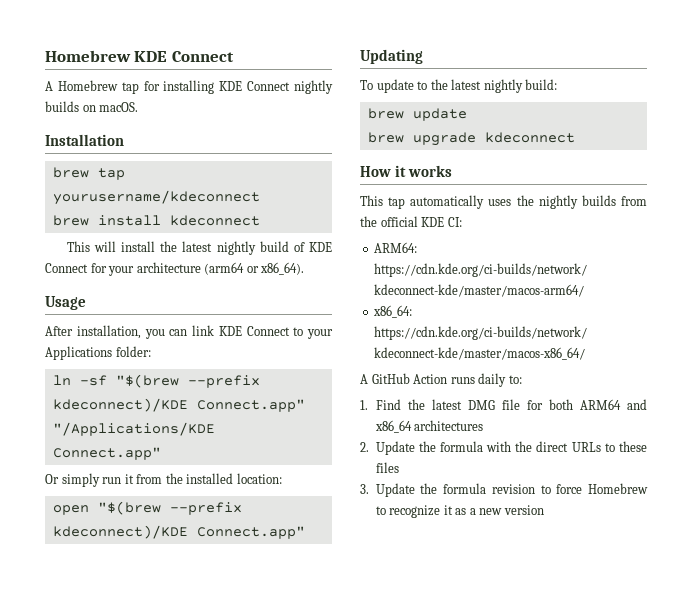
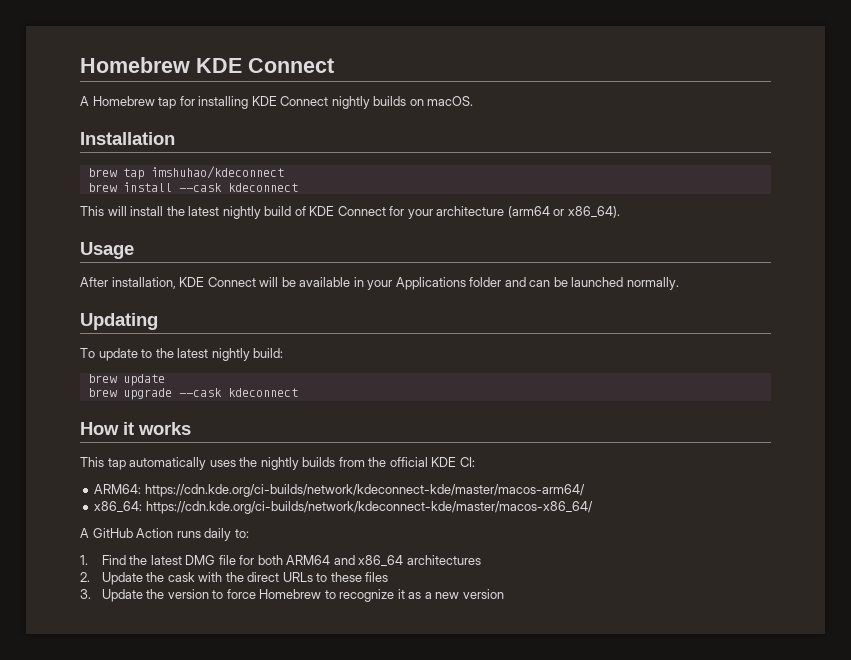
[52,190,260,205] yourusername/kdeconnect -> [150,166,284,179] imshuhao/kdeconnect
(161, 220) none -> [178,183,222,192] --cask
[144,325,333,339] [45,346,151,360] [52,374,260,388] [52,398,305,412] [52,422,215,436] [52,447,161,460] [45,473,282,487] [52,501,242,515] [52,525,305,539] you can link KDE Connect to your Applications folder: // ln -sf "$(brew --prefix kdeconnect)/KDE Connect.app" "/Applications/KDE Connect.app" // Or simply run it from the installed location: // open "$(brew --prefix kdeconnect)/KDE Connect.app" -> [179,277,679,290] KDE Connect will be available in your Applications folder and can be launched normally.
(476, 139) none -> [178,388,222,397] --cask
[439,441,483,452] formula -> [167,572,195,582] cask
[443,483,535,494] formula revision -> [167,589,209,599] version

